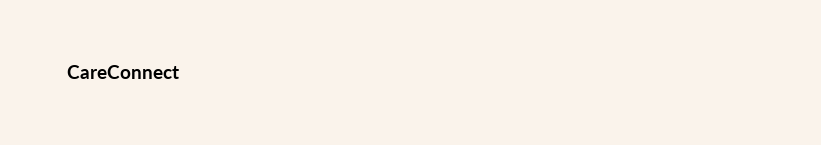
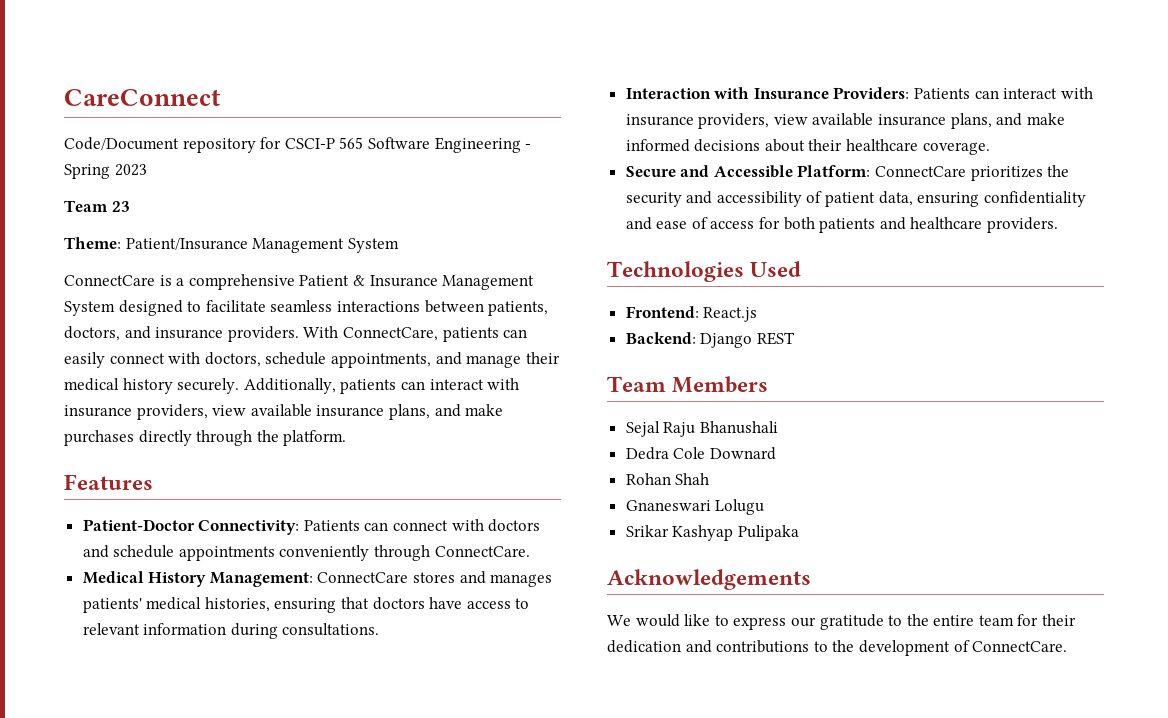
(179, 72) none -> [64,137,532,153] [64,164,147,179] [64,200,130,212] [64,237,399,253] [64,274,535,290] [64,300,549,316] [64,326,528,342] [64,352,560,368] [64,378,520,394] [64,404,504,420] [64,430,347,446] [64,474,153,490] [82,519,541,535] [82,545,530,561] [82,571,553,587] [82,597,530,613] [82,623,380,639] [625,87,1093,99] [625,113,1065,129] [625,139,990,155] [625,165,1070,181] [625,191,1086,207] [625,217,1059,233] [607,261,802,282] [625,306,758,322] [625,332,795,348] [607,376,769,393] [625,421,778,437] [625,447,776,460] [625,473,710,485] [625,499,765,515] [625,525,799,541] [607,569,811,590] [607,614,1077,630] [607,640,1068,656] // Code/Document repository for CSCI-P 565 Software Engineering - Spring 2023 // Team 23 // Theme: Patient/Insurance Management System // ConnectCare is a comprehensive Patient & Insurance Management System designed to facilitate seamless interactions between patients, doctors, and insurance providers. With ConnectCare, patients can easily connect with doctors, schedule appointments, and manage their medical history securely. Additionally, patients can interact with insurance providers, view available insurance plans, and make purchases directly through the platform. // Features // Patient-Doctor Connectivity: Patients can connect with doctors and schedule appointments conveniently through ConnectCare. // Medical History Management: ConnectCare stores and manages patients' medical histories, ensuring that doctors have access to relevant information during consultations. // Interaction with Insurance Providers: Patients can interact with insurance providers, view available insurance plans, and make informed decisions about their healthcare coverage. // Secure and Accessible Platform: ConnectCare prioritizes the security and accessibility of patient data, ensuring confidentiality and ease of access for both patients and healthcare providers. // Technologies Used // Frontend: React.js // Backend: Django REST // Team Members // Sejal Raju Bhanushali // Dedra Cole Downard // Rohan Shah // Gnaneswari Lolugu // Srikar Kashyap Pulipaka // Acknowledgements // We would like to express our gratitude to the entire team for their dedication and contributions to the development of ConnectCare.

